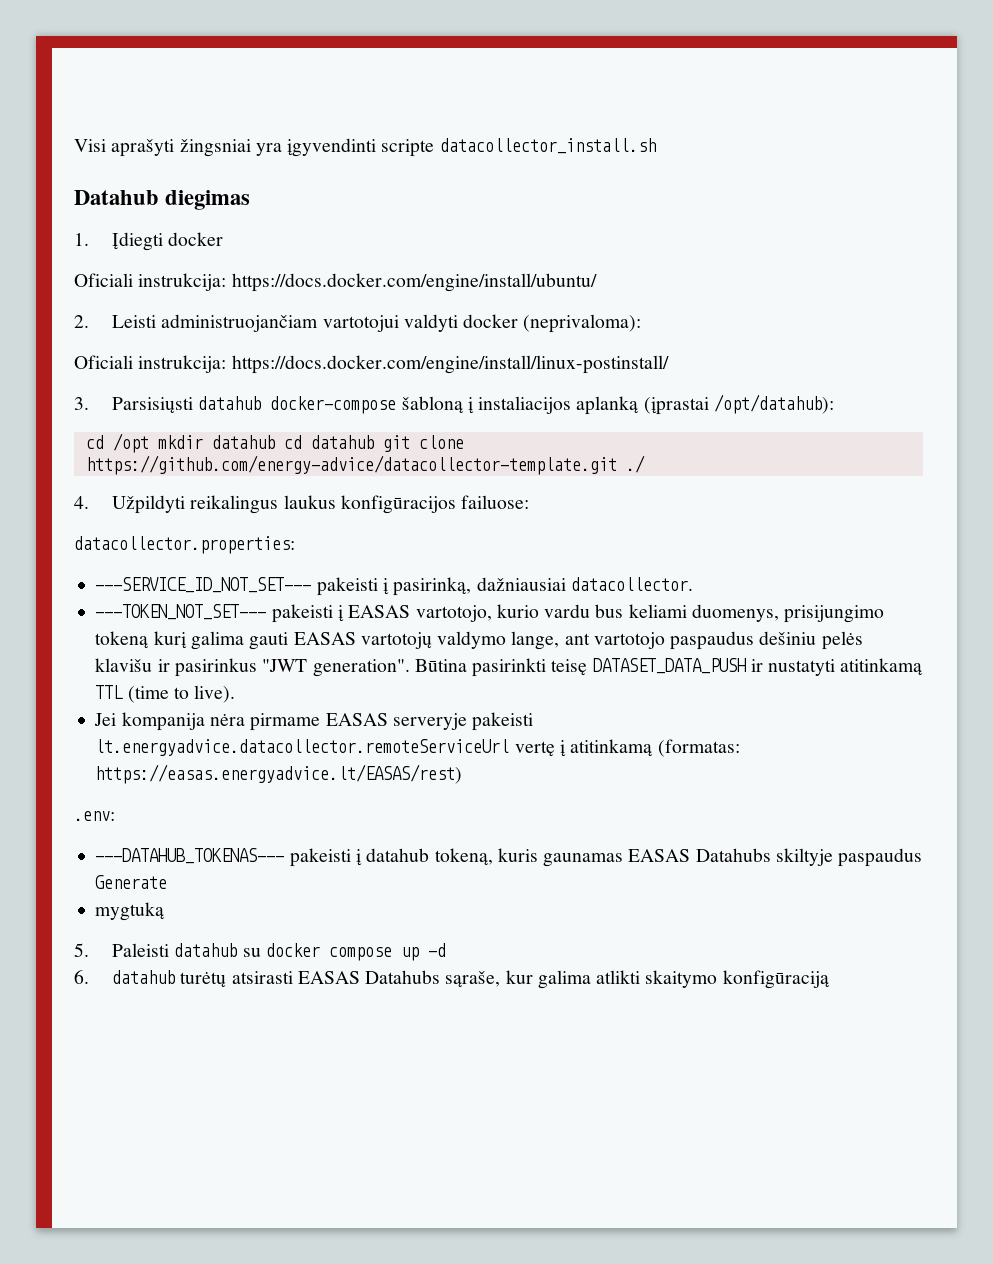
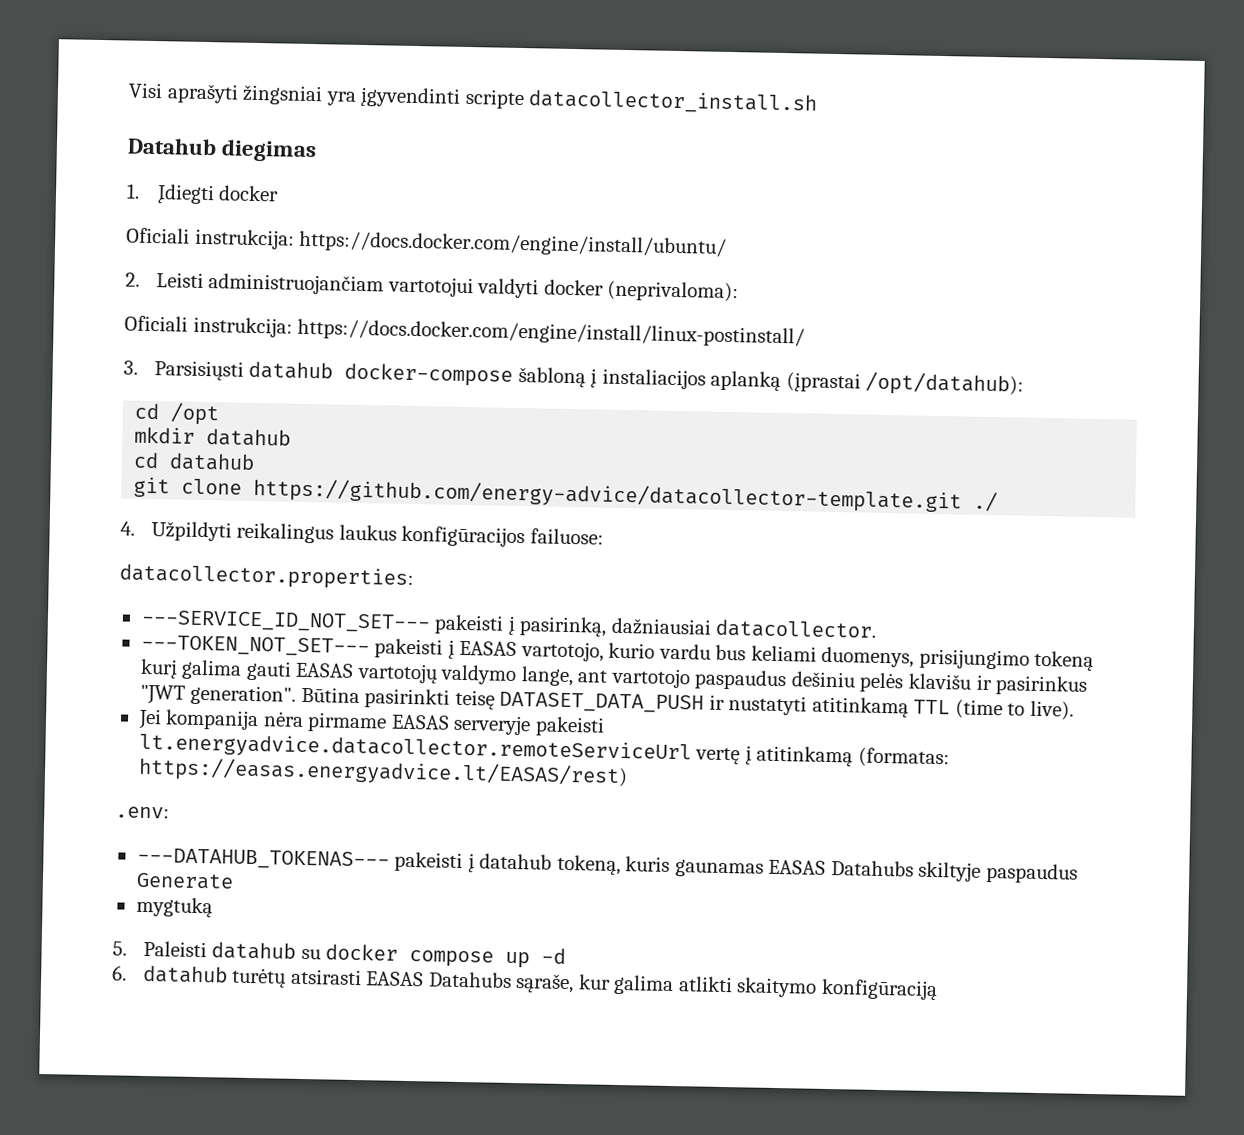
(149, 443) none -> (221, 414) //
(275, 442) none -> (292, 437) //
(374, 442) none -> (256, 461) //

